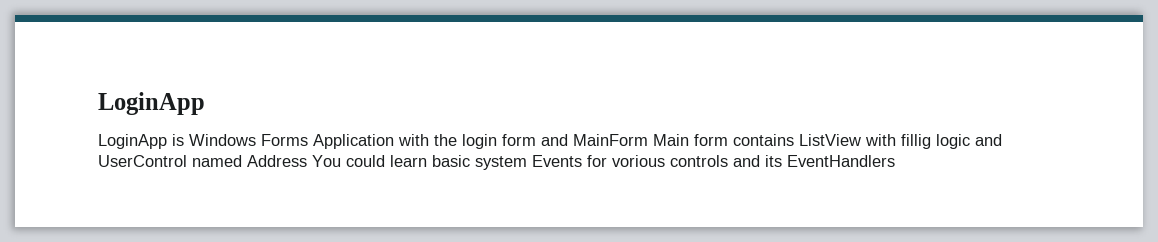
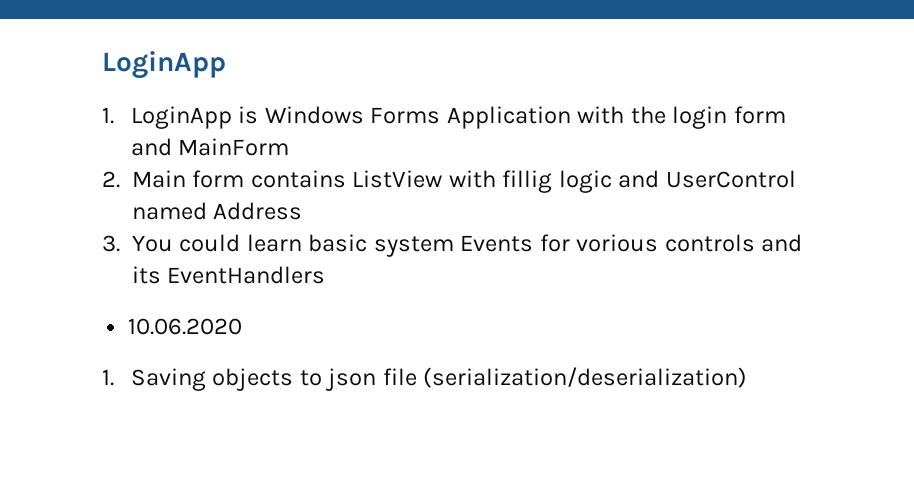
(205, 103) none -> [102,107,114,124] 1.
(648, 140) none -> [102,171,120,188] // 2.
(307, 161) none -> [102,235,120,252] // 3.
(895, 161) none -> [128,318,243,335] [102,367,748,391] // 10.06.2020 // 1. Saving objects to json file (serialization/deserialization)

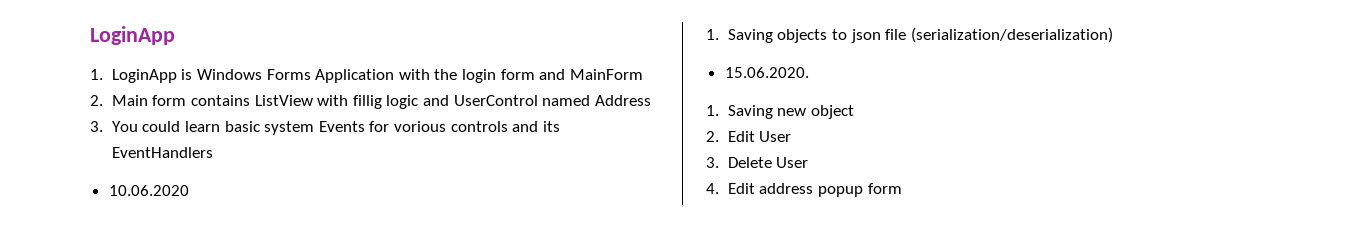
(748, 377) none -> [724,67,809,78] [706,105,854,119] [706,131,792,142] [706,157,809,168] [706,183,902,197] // 15.06.2020. // 1. Saving new object // 2. Edit User // 3. Delete User // 4. Edit address popup form

